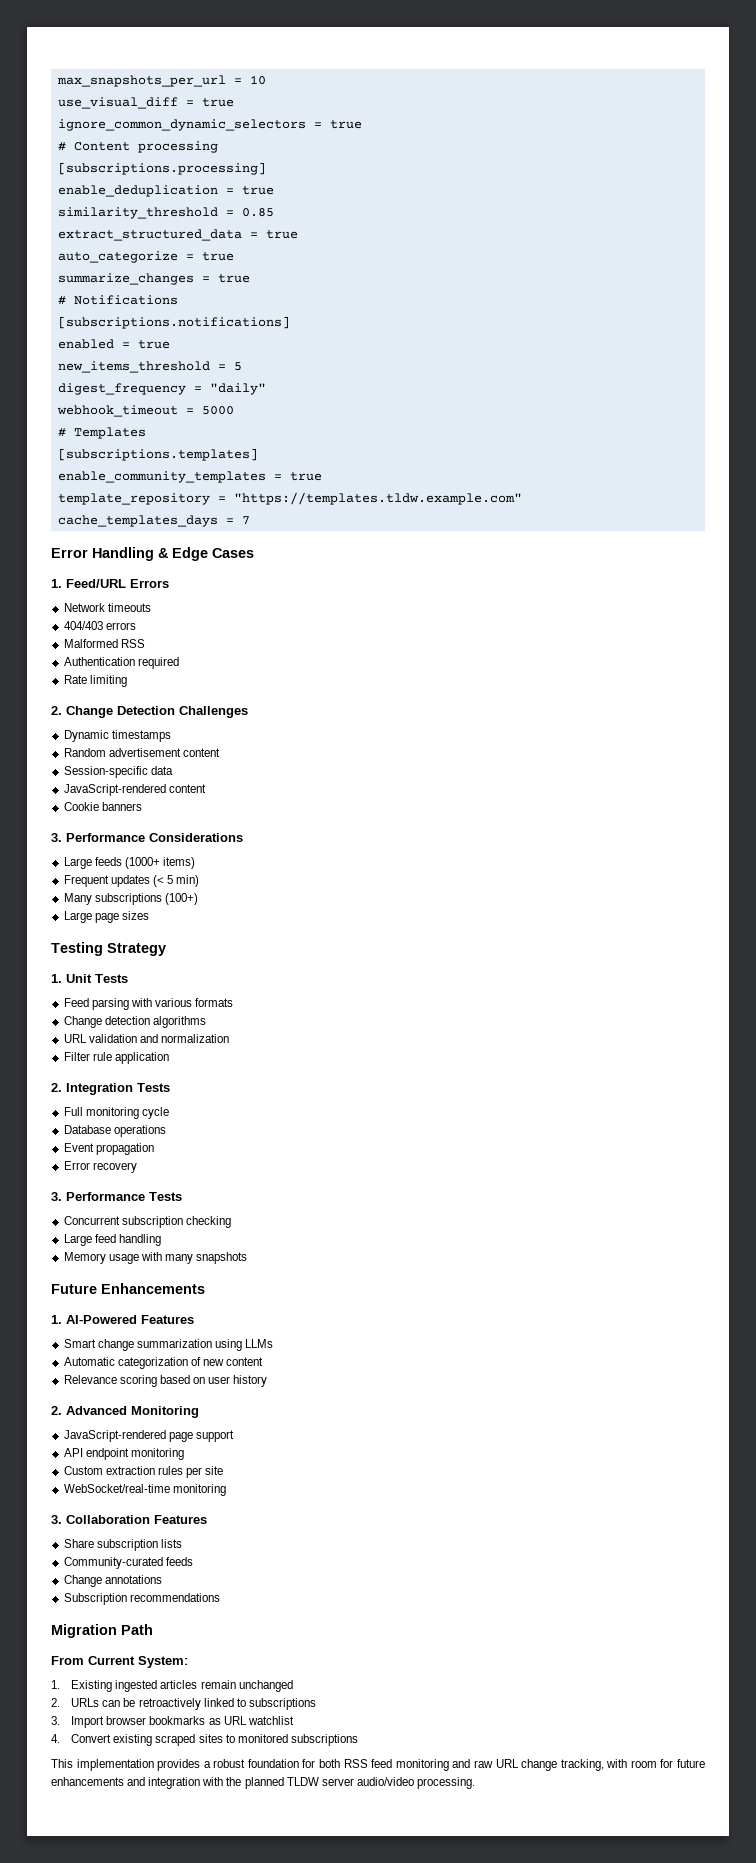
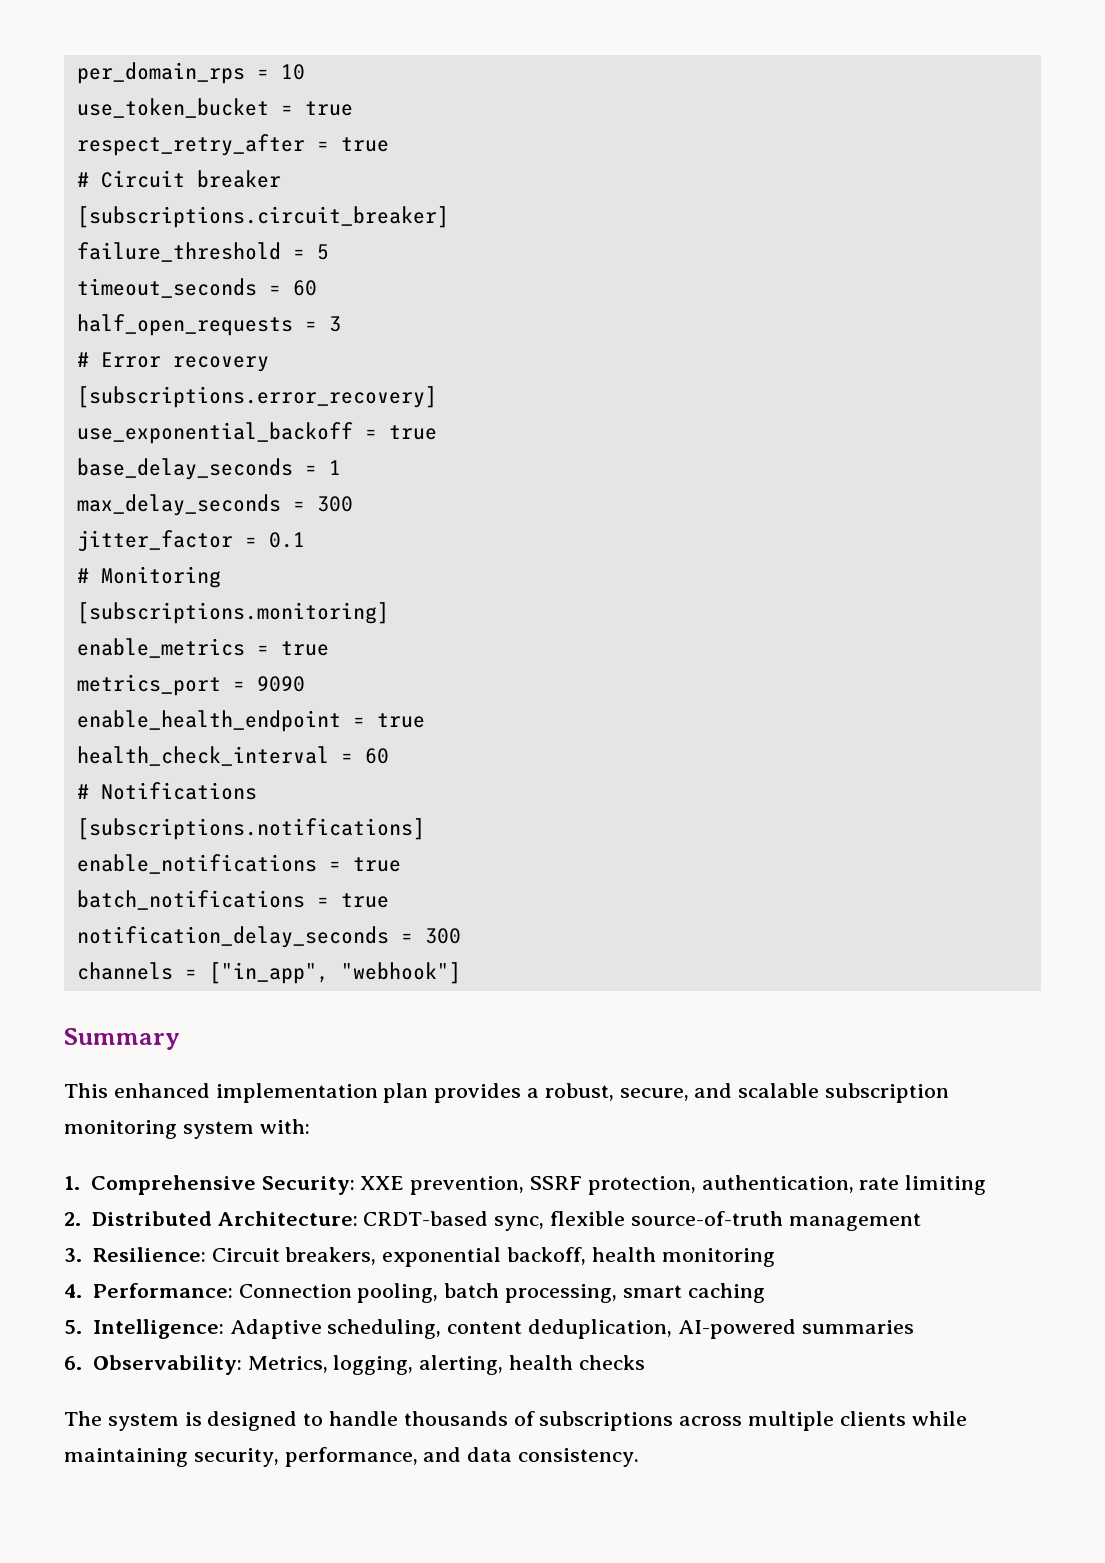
[56,75,226,87] max_snapshots_per_url -> [76,62,245,84] per_domain_rps
[57,97,234,109] [57,119,362,131] [57,141,218,153] [57,162,266,175] [57,185,274,197] [57,207,274,219] [57,229,298,241] [57,251,234,263] [57,273,250,285] use_visual_diff = true // ignore_common_dynamic_selectors = true // # Content processing // [subscriptions.processing] // enable_deduplication = true // similarity_threshold = 0.85 // extract_structured_data = true // auto_categorize = true // summarize_changes = true -> [76,98,353,118] [76,134,389,156] [76,170,281,188] [76,206,449,228] [76,242,329,262] [76,278,317,298] [76,314,341,336] [76,352,269,372] [76,386,437,408] [76,422,437,444] [76,458,341,480] [76,494,353,516] [76,530,305,552] [76,566,221,588] [76,602,389,624] [76,638,329,658] [76,674,305,696] [76,710,425,732] [76,746,389,766] use_token_bucket = true // respect_retry_after = true // # Circuit breaker // [subscriptions.circuit_breaker] // failure_threshold = 5 // timeout_seconds = 60 // half_open_requests = 3 // # Error recovery // [subscriptions.error_recovery] // use_exponential_backoff = true // base_delay_seconds = 1 // max_delay_seconds = 300 // jitter_factor = 0.1 // # Monitoring // [subscriptions.monitoring] // enable_metrics = true // metrics_port = 9090 // enable_health_endpoint = true // health_check_interval = 60
[57,339,170,349] [57,361,242,373] [57,383,266,395] [56,405,234,417] [57,427,146,439] [57,448,258,461] [57,471,322,483] [57,492,522,505] [57,515,250,527] [51,547,254,561] [51,579,169,588] [63,603,151,612] [63,621,136,630] [63,639,145,648] [63,657,179,669] [63,675,127,687] [51,706,248,718] [63,730,171,742] [63,748,220,757] [63,766,173,778] [63,784,206,796] [63,802,142,811] [51,833,243,842] [63,857,195,869] [63,875,200,887] [63,893,198,905] [63,911,149,923] [51,942,166,956] [51,974,128,983] [63,998,234,1010] [63,1016,206,1028] [63,1034,229,1043] [63,1052,169,1064] [51,1083,170,1095] [63,1107,169,1119] [63,1125,166,1137] [63,1143,154,1155] [63,1161,137,1173] [51,1192,182,1201] [63,1216,231,1228] [63,1234,161,1246] [63,1252,248,1264] [51,1283,205,1294] [51,1315,194,1324] [63,1339,274,1351] [63,1357,264,1369] [63,1375,268,1387] [51,1406,199,1418] [63,1430,234,1442] [63,1448,184,1460] [63,1466,224,1478] [63,1484,226,1496] [51,1515,207,1524] [63,1539,182,1551] [63,1557,193,1569] [63,1575,162,1587] [63,1593,220,1605] [51,1624,153,1638] [51,1656,188,1668] [51,1680,293,1692] [51,1698,316,1710] [51,1716,294,1728] [51,1734,358,1746] [51,1759,705,1771] [51,1777,475,1789] enabled = true // new_items_threshold = 5 // digest_frequency = "daily" // webhook_timeout = 5000 // # Templates // [subscriptions.templates] // enable_community_templates = true // template_repository = "https://templates.tldw.example.com" // cache_templates_days = 7 // Error Handling & Edge Cases // 1. Feed/URL Errors // Network timeouts // 404/403 errors // Malformed RSS // Authentication required // Rate limiting // 2. Change Detection Challenges // Dynamic timestamps // Random advertisement content // Session-specific data // JavaScript-rendered content // Cookie banners // 3. Performance Considerations // Large feeds (1000+ items) // Frequent updates (< 5 min) // Many subscriptions (100+) // Large page sizes // Testing Strategy // 1. Unit Tests // Feed parsing with various formats // Change detection algorithms // URL validation and normalization // Filter rule application // 2. Integration Tests // Full monitoring cycle // Database operations // Event propagation // Error recovery // 3. Performance Tests // Concurrent subscription checking // Large feed handling // Memory usage with many snapshots // Future Enhancements // 1. AI-Powered Features // Smart change summarization using LLMs // Automatic categorization of new content // Relevance scoring based on user history // 2. Advanced Monitoring // JavaScript-rendered page support // API endpoint monitoring // Custom extraction rules per site // WebSocket/real-time monitoring // 3. Collaboration Features // Share subscription lists // Community-curated feeds // Change annotations // Subscription recommendations // Migration Path // From Current System: // 1. Existing ingested articles remain unchanged // 2. URLs can be retroactively linked to subscriptions // 3. Import browser bookmarks as URL watchlist // 4. Convert existing scraped sites to monitored subscriptions // This implementation provides a robust foundation for both RSS feed monitoring and raw URL change tracking, with room for future enhancements and integration with the planned TLDW server audio/video processing. -> [76,854,401,874] [76,890,389,910] [76,926,461,948] [76,962,461,984] [64,1028,180,1050] [64,1083,950,1103] [64,1119,310,1139] [64,1175,987,1195] [64,1211,921,1231] [64,1247,775,1267] [64,1283,765,1303] [64,1319,914,1339] [64,1355,645,1375] [64,1411,967,1431] [64,1447,640,1467] enable_notifications = true // batch_notifications = true // notification_delay_seconds = 300 // channels = ["in_app", "webhook"] // Summary // This enhanced implementation plan provides a robust, secure, and scalable subscription monitoring system with: // 1. Comprehensive Security: XXE prevention, SSRF protection, authentication, rate limiting // 2. Distributed Architecture: CRDT-based sync, flexible source-of-truth management // 3. Resilience: Circuit breakers, exponential backoff, health monitoring // 4. Performance: Connection pooling, batch processing, smart caching // 5. Intelligence: Adaptive scheduling, content deduplication, AI-powered summaries // 6. Observability: Metrics, logging, alerting, health checks // The system is designed to handle thousands of subscriptions across multiple clients while maintaining security, performance, and data consistency.

